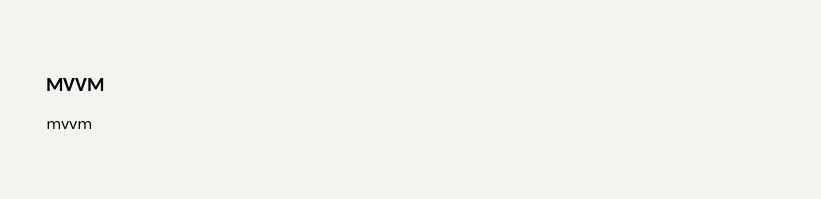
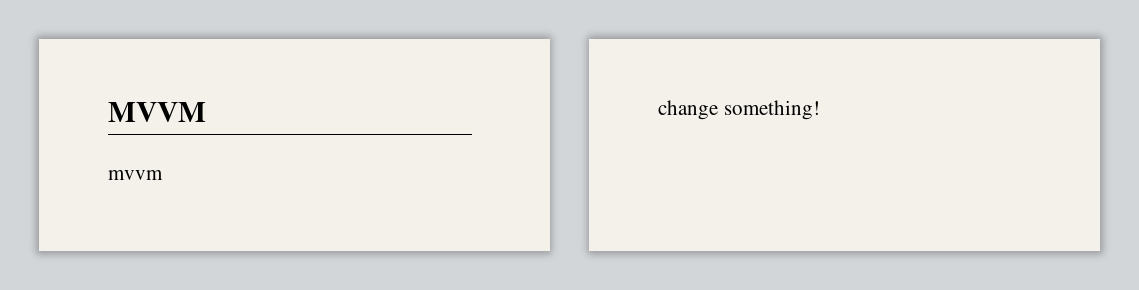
(92, 124) none -> [658,100,820,120] // change something!

